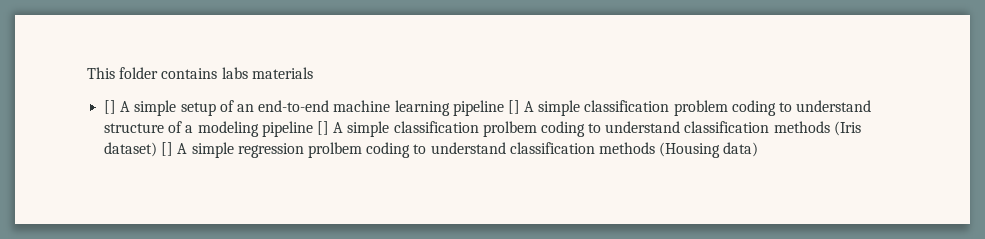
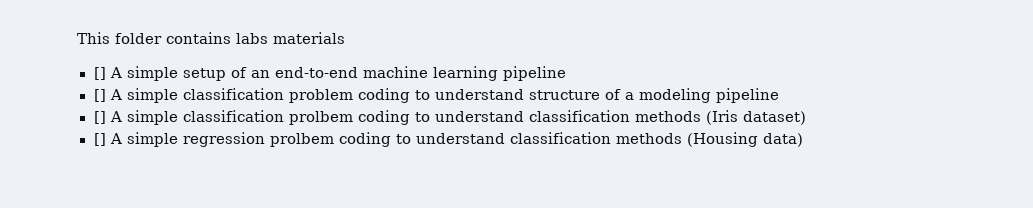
(504, 108) none -> (566, 73) //
(313, 129) none -> (779, 95) //
(158, 149) none -> (806, 118) //

